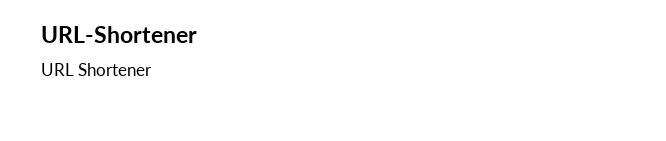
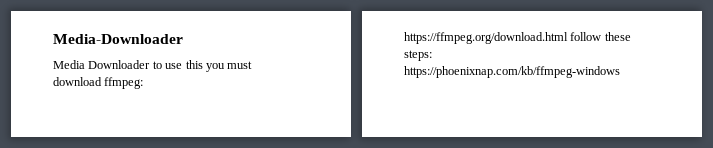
[41,26,197,43] [41,63,153,76] URL-Shortener // URL Shortener -> [53,34,183,44] [53,60,253,72] [53,77,144,89] [404,32,631,44] [404,50,432,61] [404,66,620,78] Media-Downloader // Media Downloader to use this you must download ffmpeg: https://ffmpeg.org/download.html follow these steps: https://phoenixnap.com/kb/ffmpeg-windows

